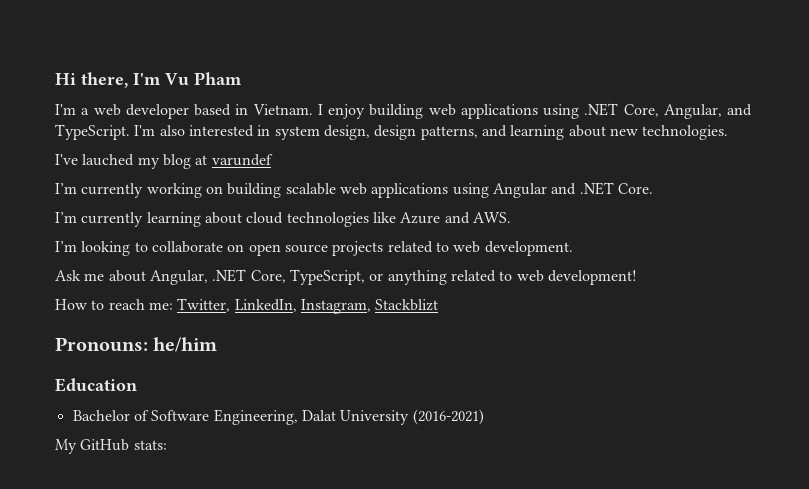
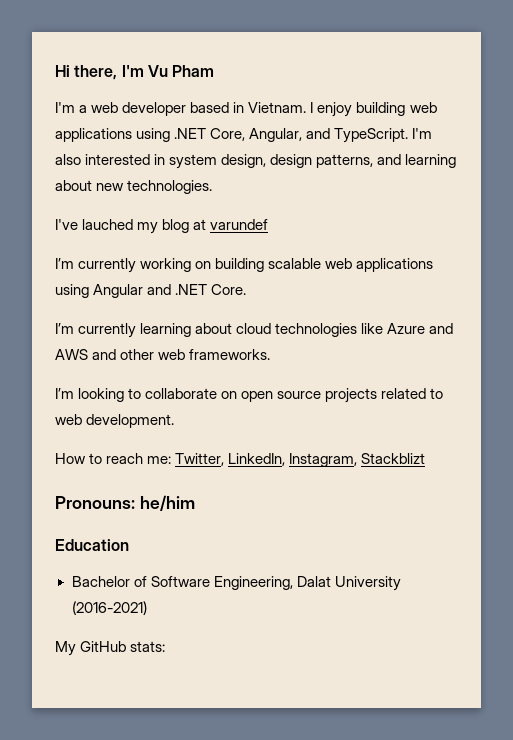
[472,212,511,223] AWS. -> [55,349,271,360] AWS and other web frameworks.
[55,269,637,285] // Ask me about Angular, .NET Core, TypeScript, or anything related to web development! -> (175, 421) none

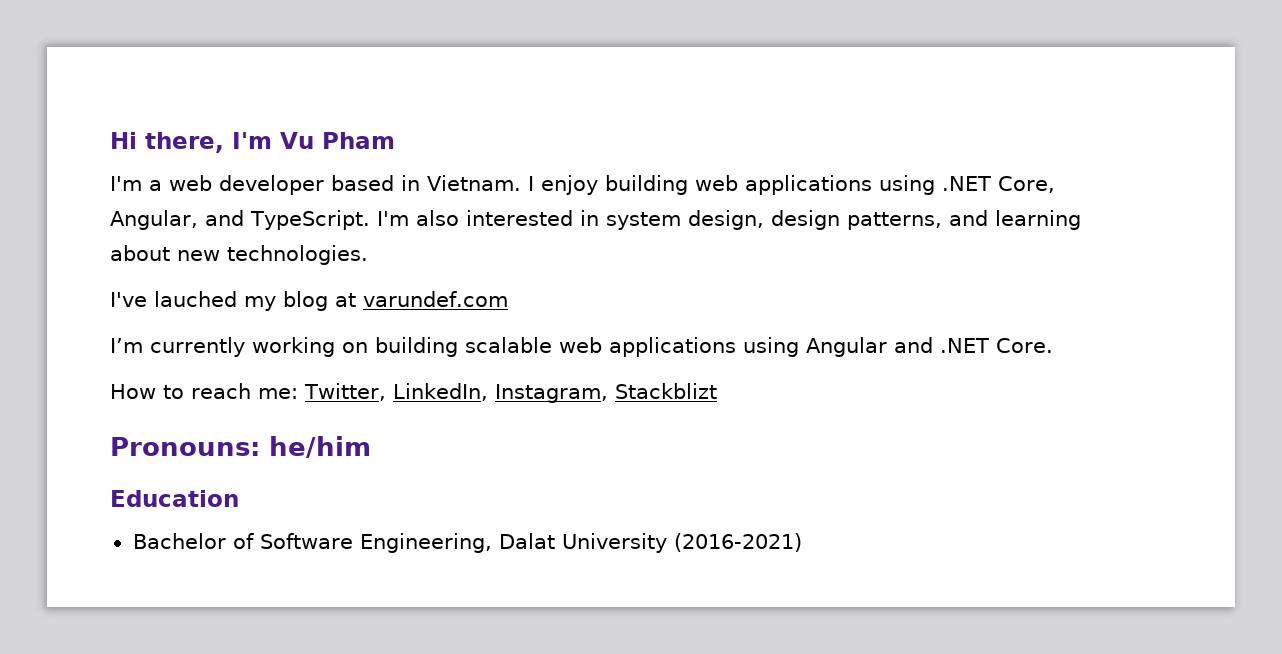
[210,219,269,230] varundef -> [363,291,508,307] varundef.com
[55,323,454,338] [55,349,271,360] [55,388,444,403] [55,414,175,428] // I’m currently learning about cloud technologies like Azure and AWS and other web frameworks. // I’m looking to collaborate on open source projects related to web development. -> (1053, 345) none
[55,641,166,656] // My GitHub stats: -> (802, 542) none

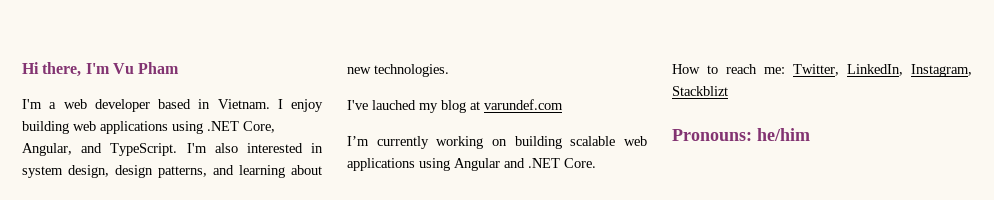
[110,490,239,507] [132,533,802,553] // Education // Bachelor of Software Engineering, Dalat University (2016-2021) -> (810, 134) none

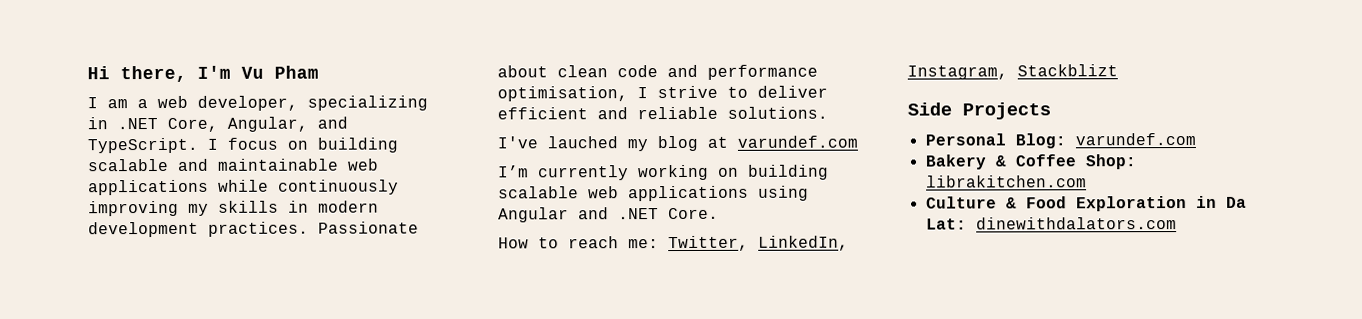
[22,99,323,112] [22,121,203,134] I'm a web developer based in Vietnam. I enjoy building web applications using -> [87,95,428,111] [87,117,108,130] I am a web developer, specializing in
[186,143,323,153] [22,165,322,178] [347,64,449,77] I'm also interested in system design, design patterns, and learning about new technologies. -> [207,137,398,153] [87,158,379,172] [88,179,399,196] [88,200,379,217] [88,221,419,238] [497,64,818,80] [497,85,828,102] [497,106,828,120] I focus on building scalable and maintainable web applications while continuously improving my skills in modern development practices. Passionate about clean code and performance optimisation, I strive to deliver efficient and reliable solutions.
[672,128,810,141] Pronouns: he/him -> [907,102,1051,120] [924,133,1196,149] [924,154,1137,170] [925,175,1087,188] [925,195,1247,212] [925,217,1177,230] Side Projects // Personal Blog: varundef.com // Bakery & Coffee Shop: librakitchen.com // Culture & Food Exploration in Da Lat: dinewithdalators.com

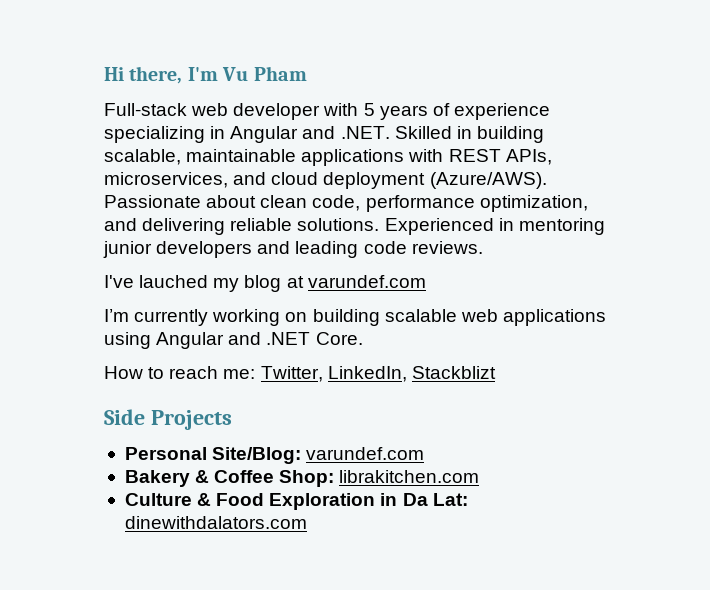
[87,95,428,111] [87,116,348,132] [87,137,398,154] [87,158,379,172] [88,179,399,196] [88,200,379,217] [88,221,419,238] [497,64,818,80] [497,85,828,102] [497,106,828,120] I am a web developer, specializing in .NET Core, Angular, and TypeScript. I focus on building scalable and maintainable web applications while continuously improving my skills in modern development practices. Passionate about clean code and performance optimisation, I strive to deliver efficient and reliable solutions. -> [104,103,550,120] [104,126,544,143] [104,149,552,166] [104,172,547,189] [104,195,588,212] [104,218,605,235] [103,241,483,258] Full-stack web developer with 5 years of experience specializing in Angular and .NET. Skilled in building scalable, maintainable applications with REST APIs, microservices, and cloud deployment (Azure/AWS). Passionate about clean code, performance optimization, and delivering reliable solutions. Experienced in mentoring junior developers and leading code reviews.
[907,65,1008,80] Instagram, -> (407, 374) none
[1014,133,1066,149] Blog: -> [212,447,302,464] Site/Blog:

